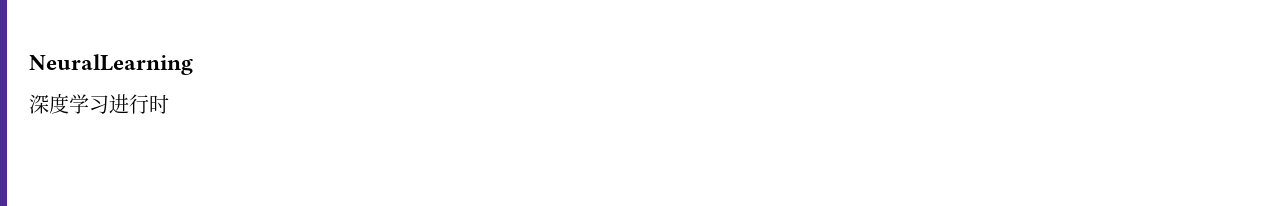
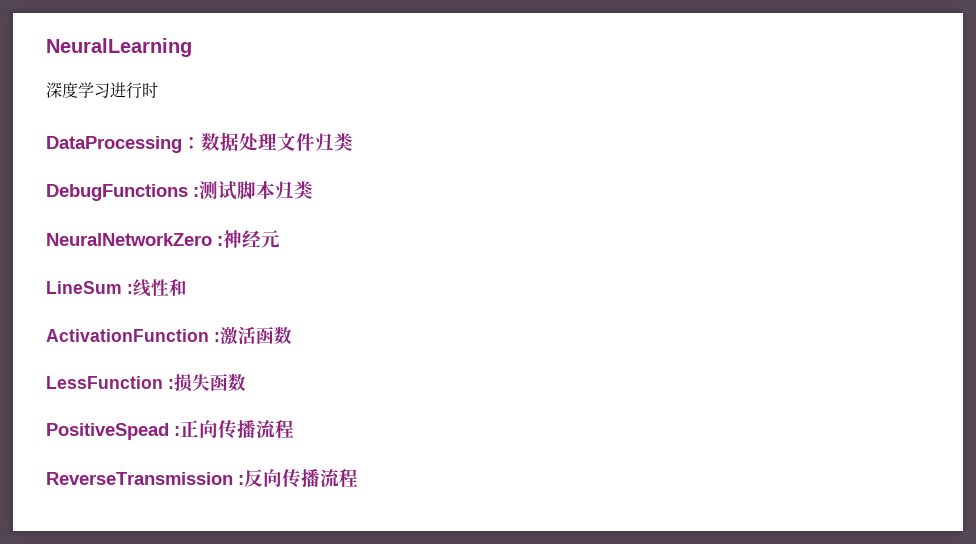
(169, 104) none -> [46,132,353,153] [46,181,313,201] [46,230,280,248] [46,279,187,297] [46,326,292,345] [46,373,246,392] [46,420,294,440] [46,469,358,488] // DataProcessing：数据处理文件归类 // DebugFunctions :测试脚本归类 // NeuralNetworkZero :神经元 // LineSum :线性和 // ActivationFunction :激活函数 // LessFunction :损失函数 // PositiveSpead :正向传播流程 // ReverseTransmission :反向传播流程

